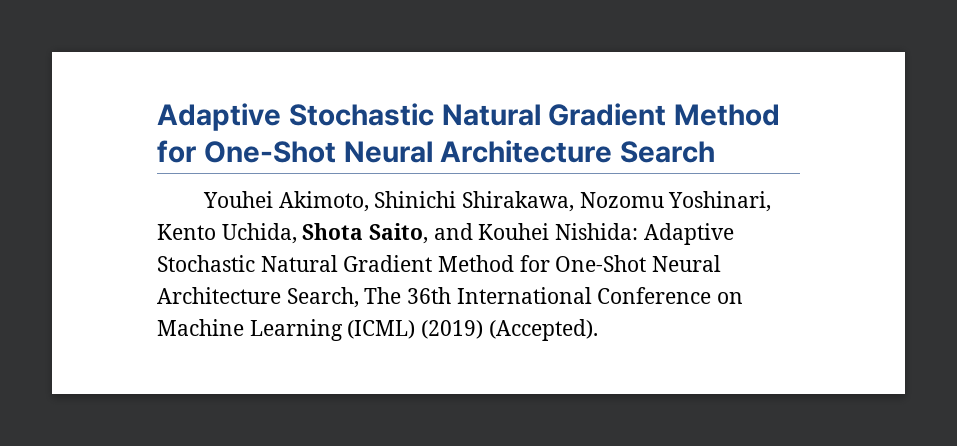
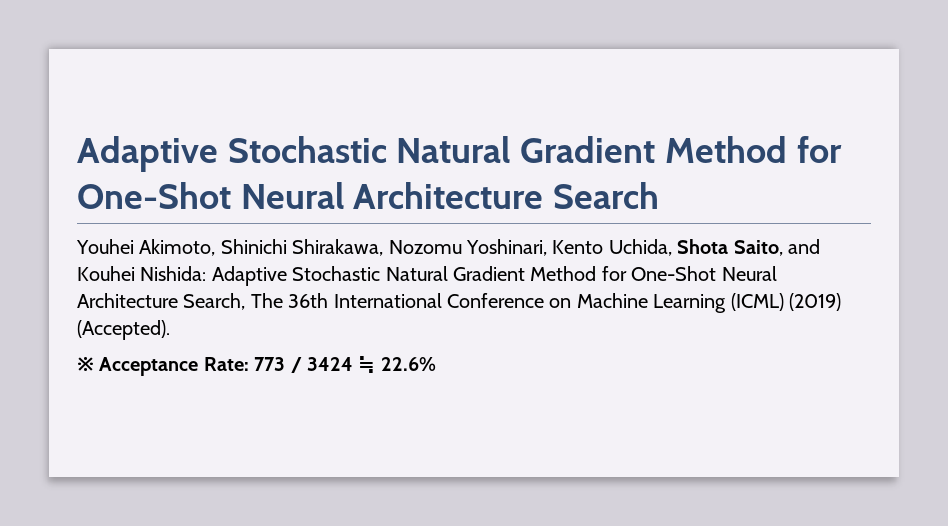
(598, 330) none -> [77,356,436,376] // ※ Acceptance Rate: 773 / 3424 ≒ 22.6%

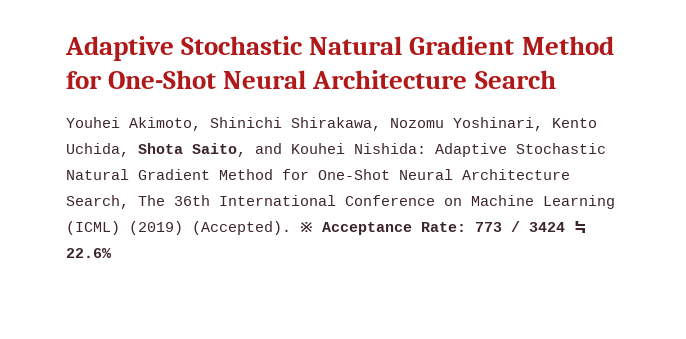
(170, 330) // -> (291, 228) none

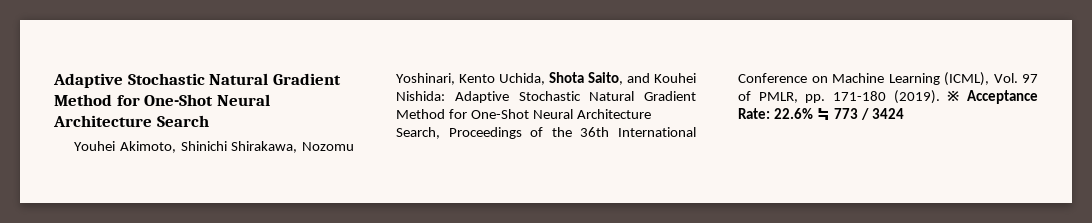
[138,195,165,206] The -> [448,127,572,139] Proceedings of the
[66,221,291,235] (ICML) (2019) (Accepted). -> [944,72,1038,86] [738,90,940,104] (ICML), Vol. 97 of PMLR, pp. 171-180 (2019).
(466, 227) none -> [773,108,830,120] 22.6% ≒
[574,221,587,233] [66,248,112,258] ≒ 22.6% -> (904, 113) none

